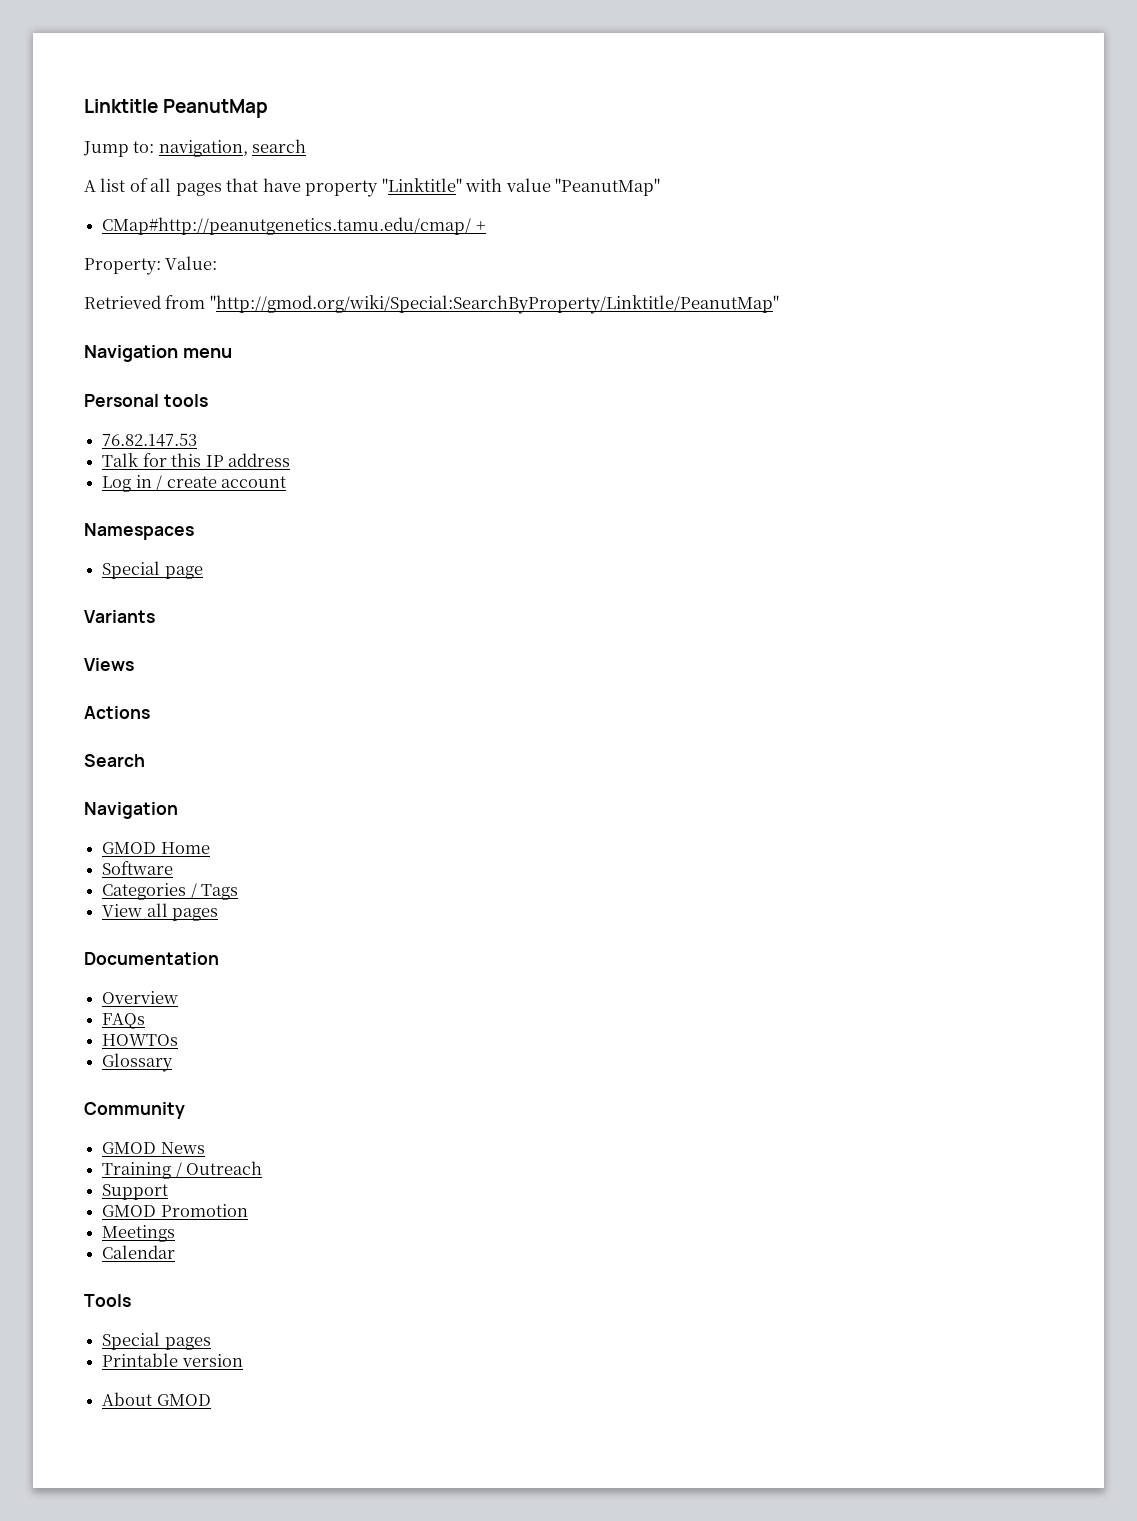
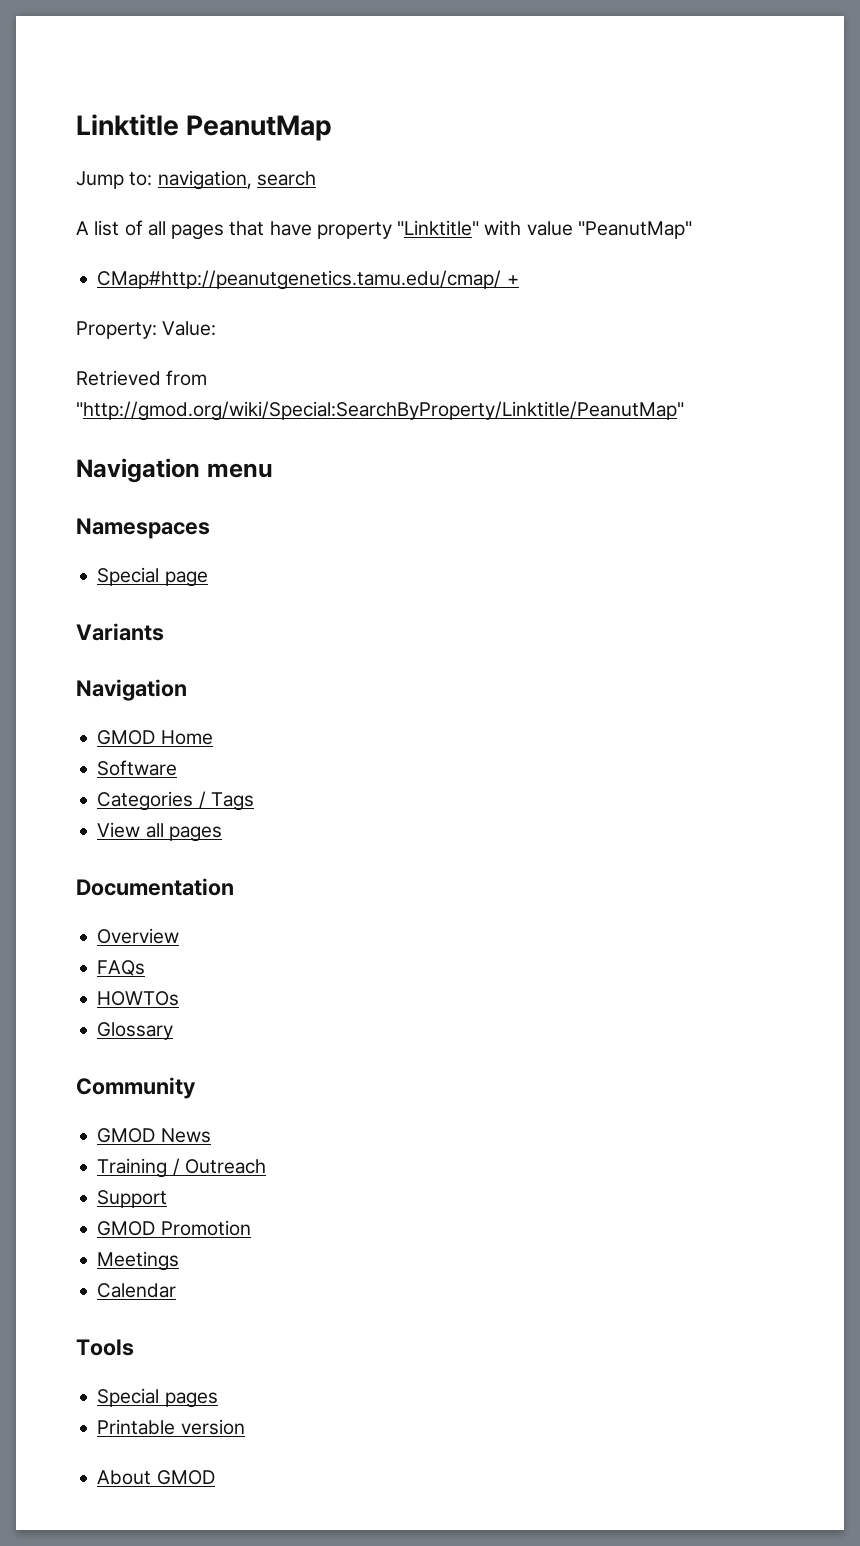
[84,394,208,407] [102,433,198,447] [102,453,290,467] [102,475,286,492] // Personal tools // 76.82.147.53 // Talk for this IP address // Log in / create account -> (273, 470) none
[84,658,134,671] [84,706,150,719] [84,754,145,767] // Views // Actions // Search -> (164, 632) none

